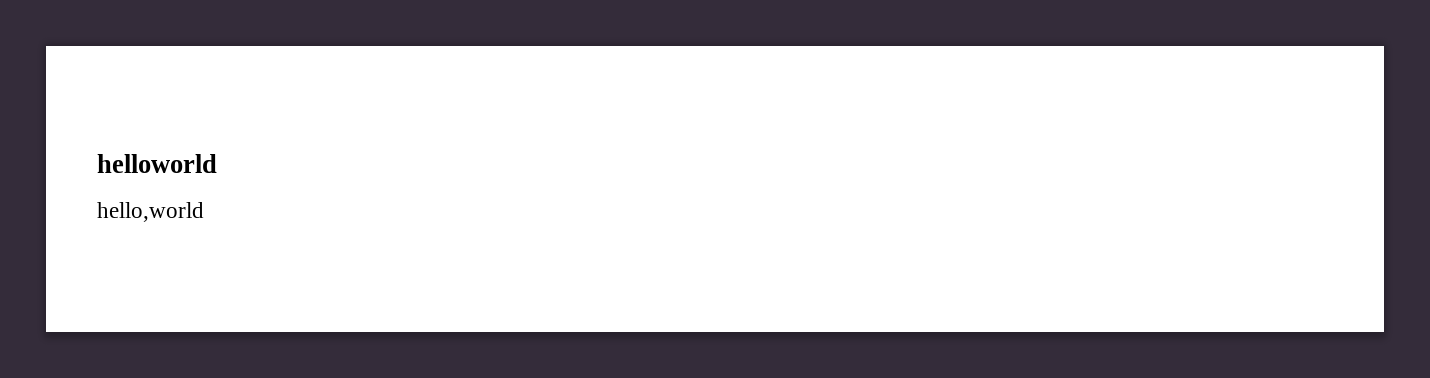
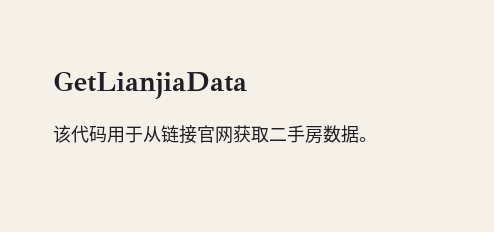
[97,154,217,173] [97,202,204,222] helloworld // hello,world -> [53,71,247,99] [53,125,377,144] GetLianjiaData // 该代码用于从链接官网获取二手房数据。

